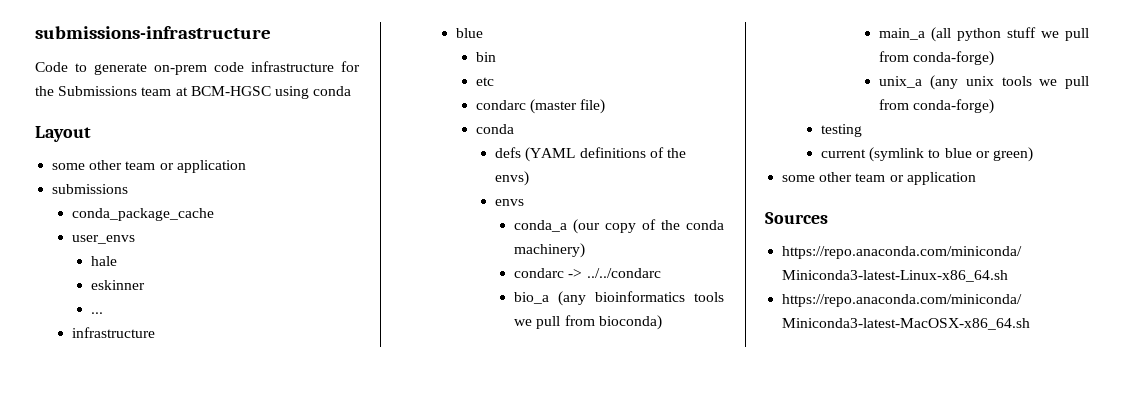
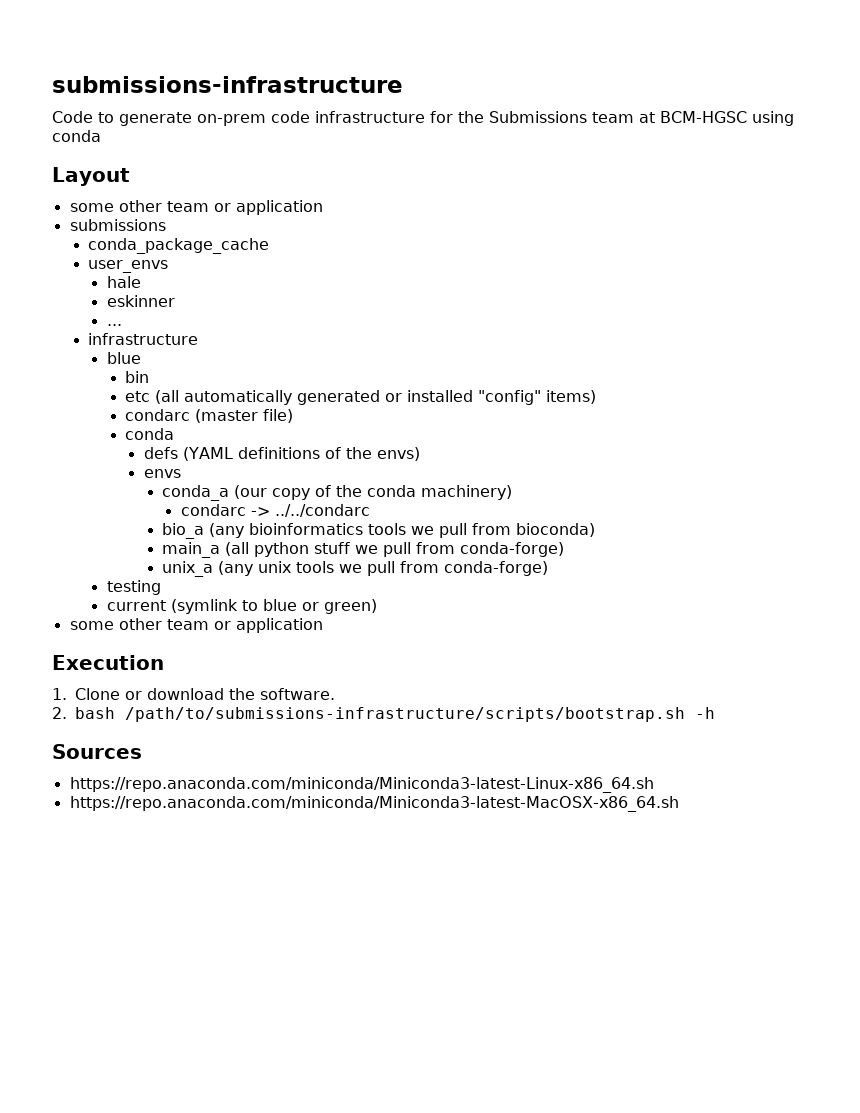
(494, 81) none -> [155,390,597,405] (all automatically generated or installed "config" items)
(976, 178) none -> [52,655,164,670] [52,688,335,700] [52,707,715,722] // Execution // 1. Clone or download the software. // 2. bash /path/to/submissions-infrastructure/scripts/bootstrap.sh -h

